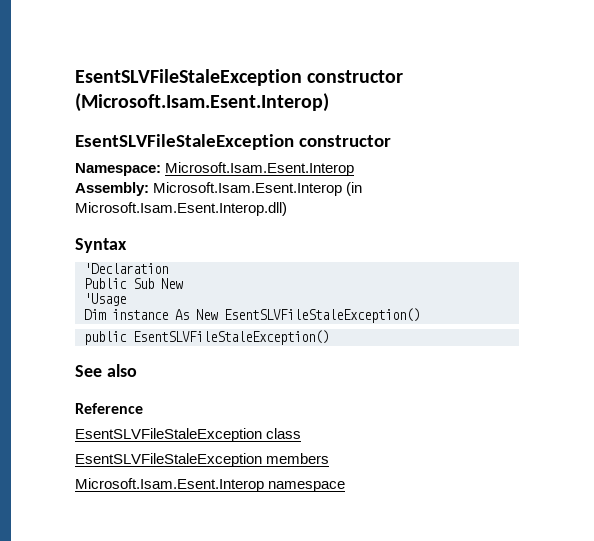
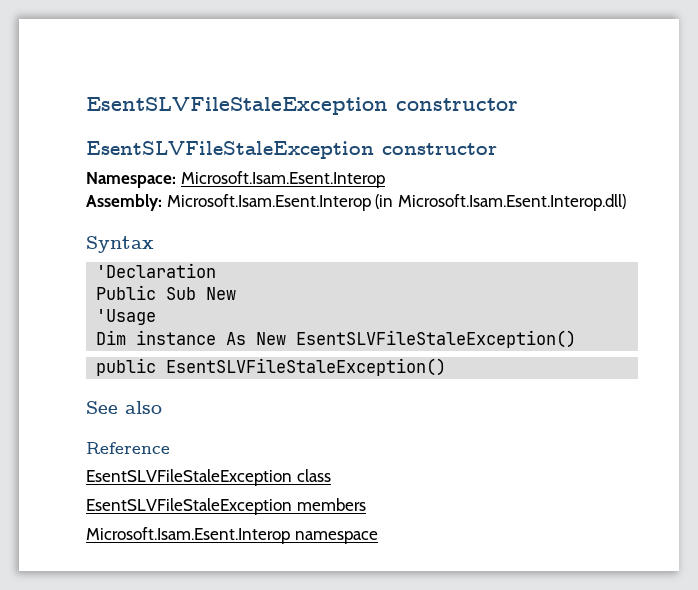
[75,69,404,86] [75,93,329,112] EsentSLVFileStaleException constructor (Microsoft.Isam.Esent.Interop) -> [86,97,518,115] EsentSLVFileStaleException constructor

